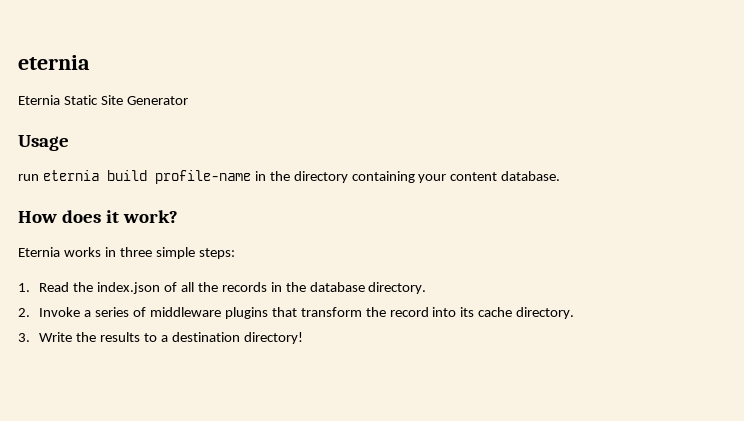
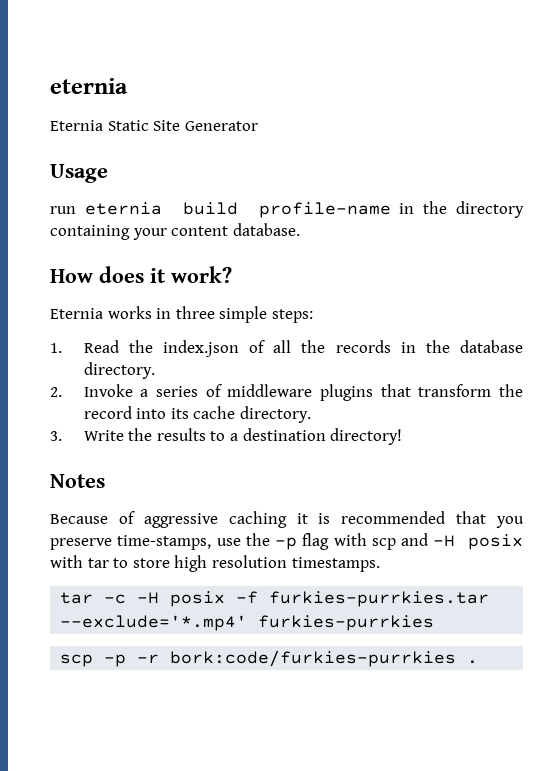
(303, 338) none -> [50,474,105,488] [50,511,524,528] [50,533,523,550] [50,555,380,572] [60,591,490,607] [60,615,435,631] [60,650,479,667] // Notes // Because of aggressive caching it is recommended that you preserve time-stamps, use the -p flag with scp and -H posix with tar to store high resolution timestamps. // tar -c -H posix -f furkies-purrkies.tar --exclude='*.mp4' furkies-purrkies // scp -p -r bork:code/furkies-purrkies .

